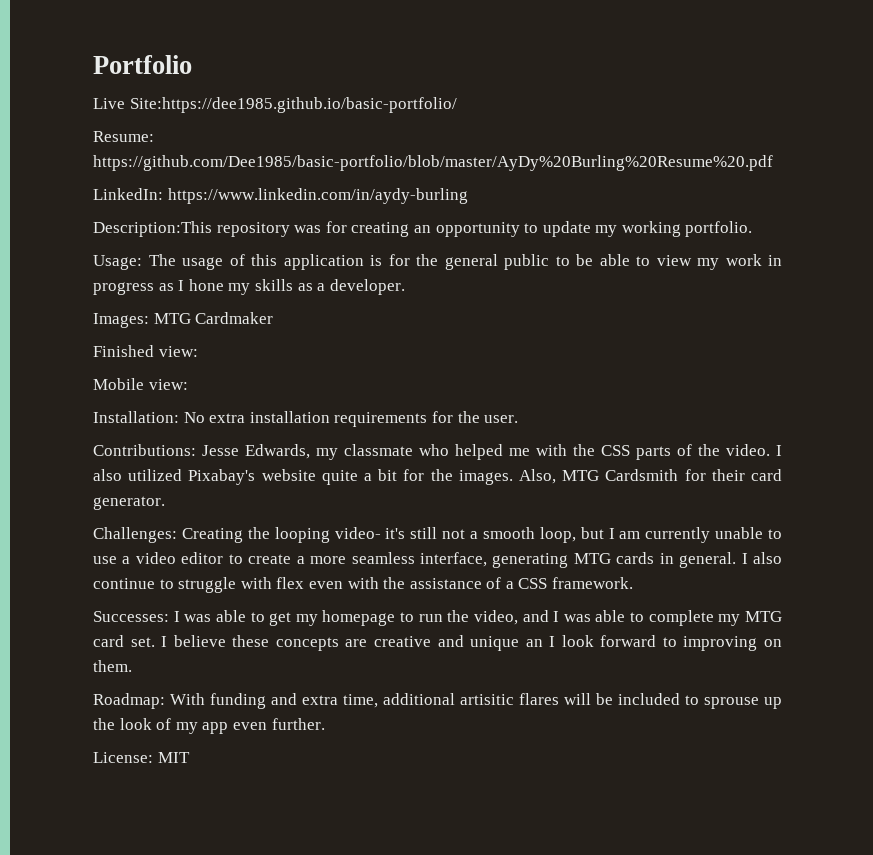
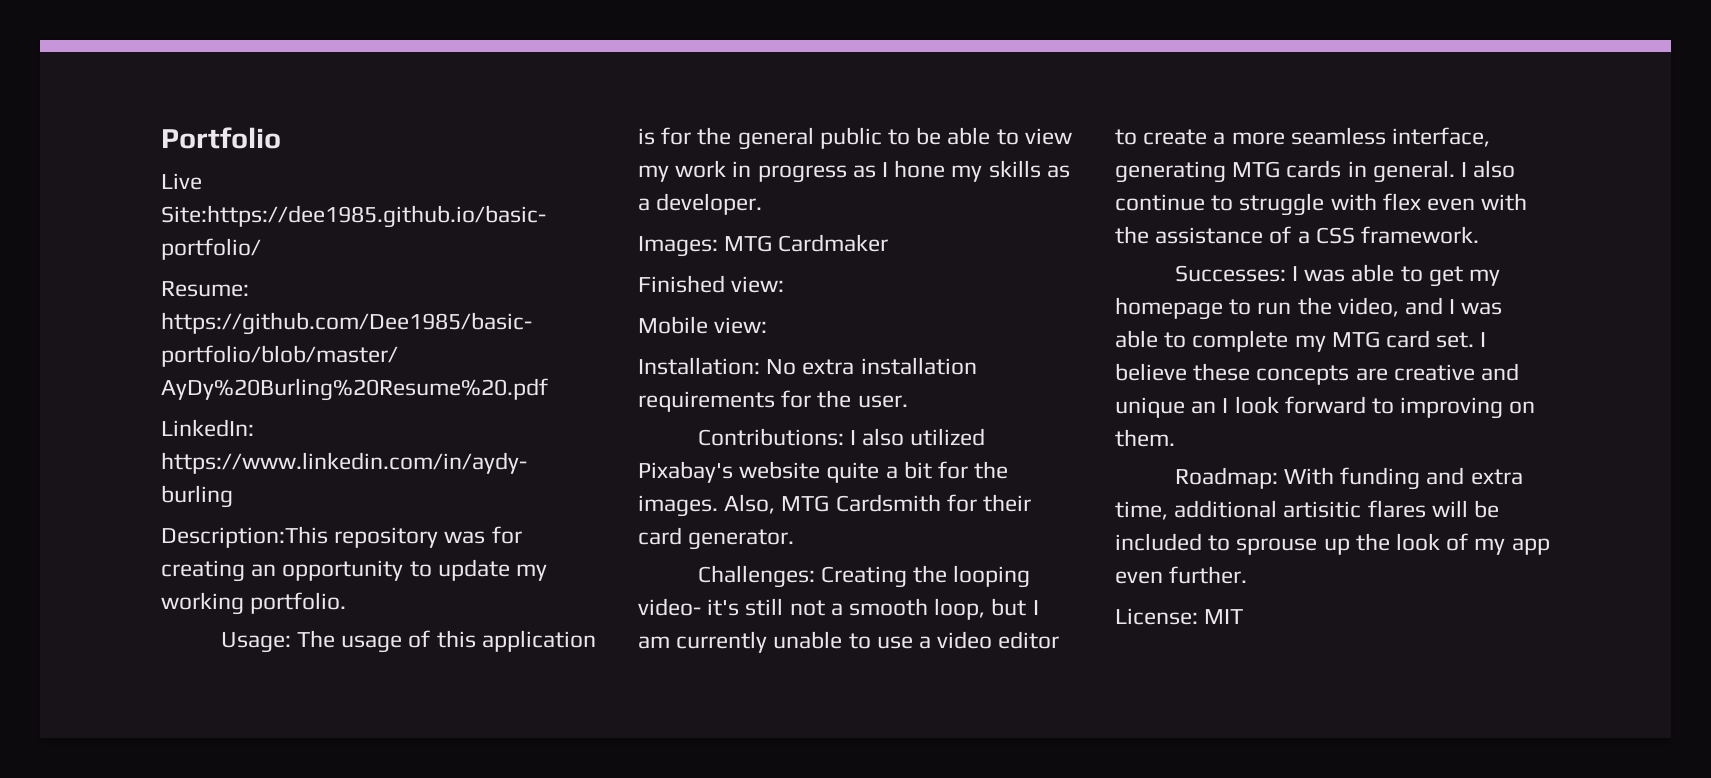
[202,444,770,460] Jesse Edwards, my classmate who helped me with the CSS parts of the video. -> (844, 437) none

